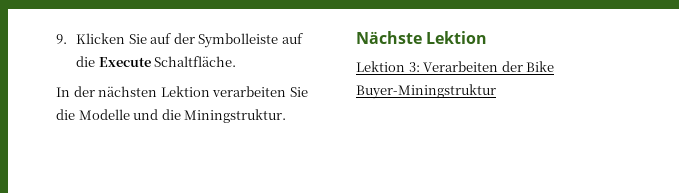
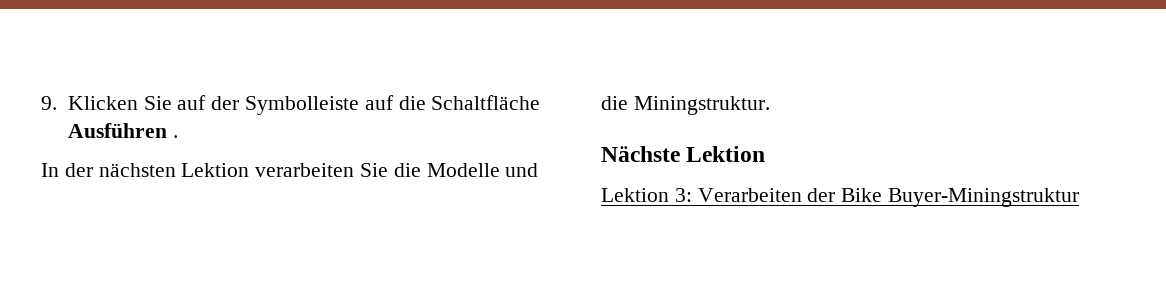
[98,56,237,67] Execute Schaltfläche. -> [431,95,541,110] [67,123,178,138] Schaltfläche Ausführen .

